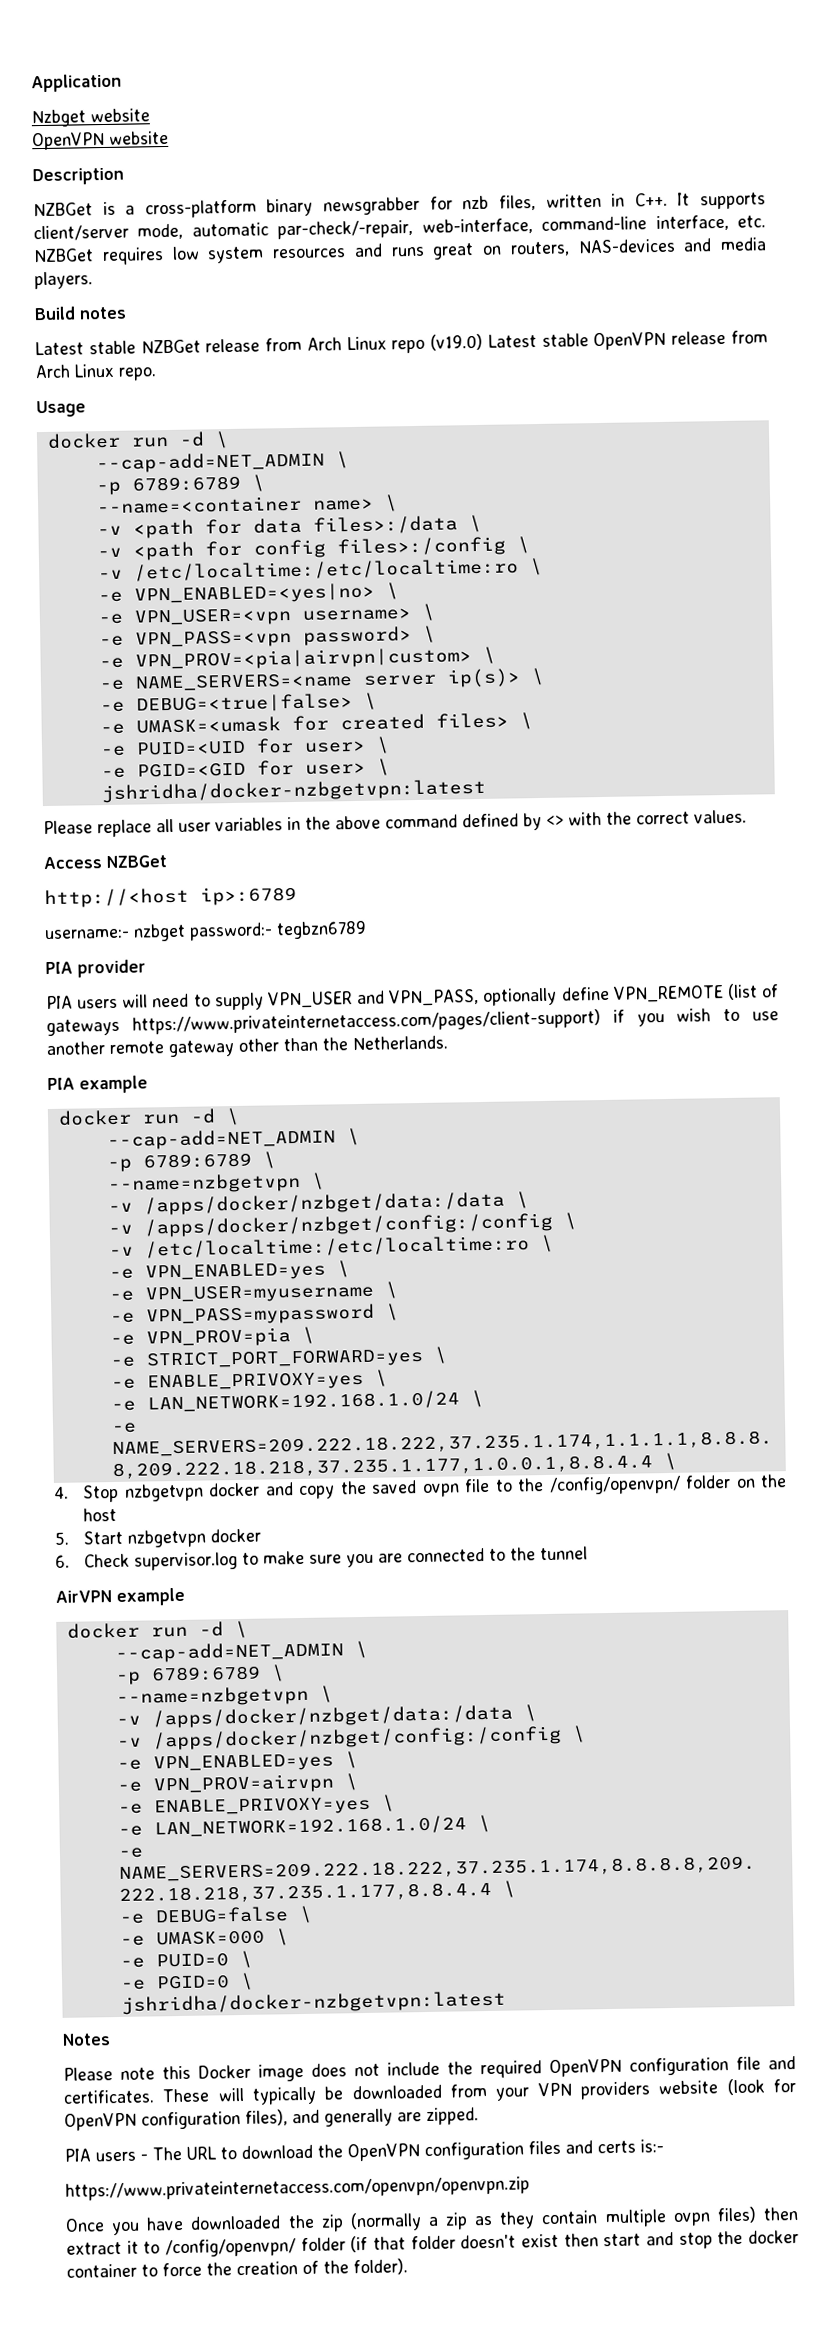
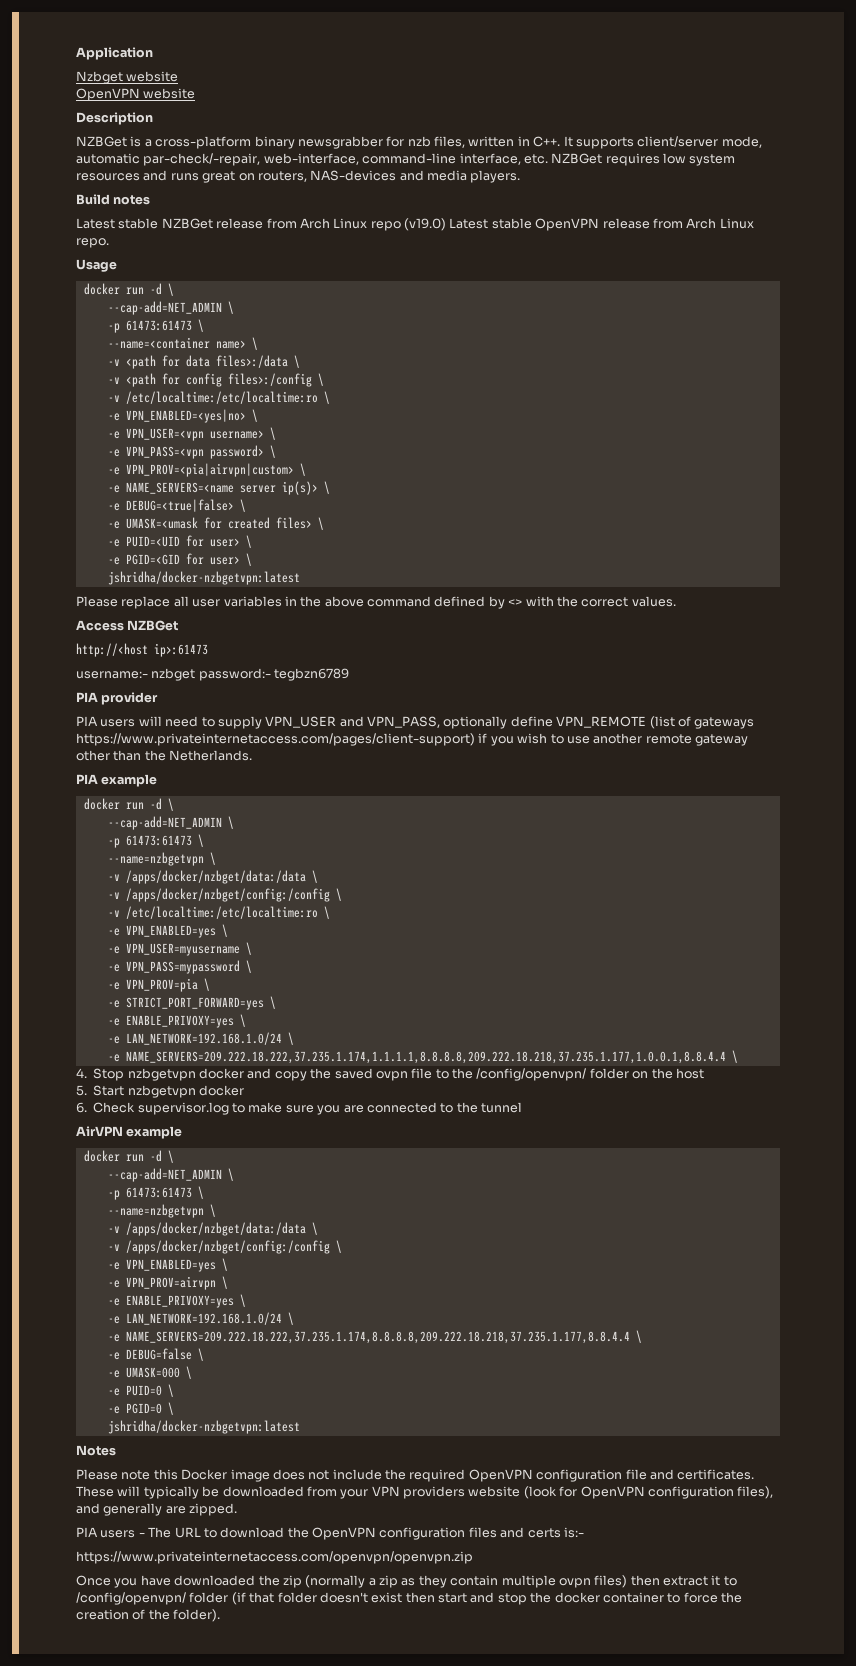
[131,475,241,492] 6789:6789 -> [125,320,192,331] 61473:61473
[200,885,297,906] ip>:6789 -> [154,643,208,657] ip>:61473
[142,1152,252,1169] 6789:6789 -> [125,835,192,846] 61473:61473
[150,1665,261,1682] 6789:6789 -> [125,1187,192,1198] 61473:61473

